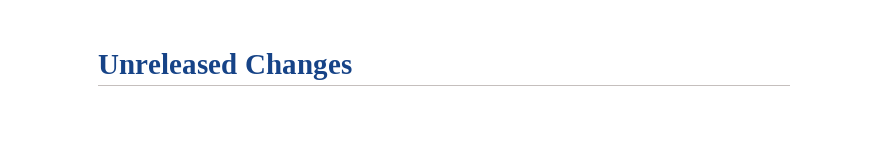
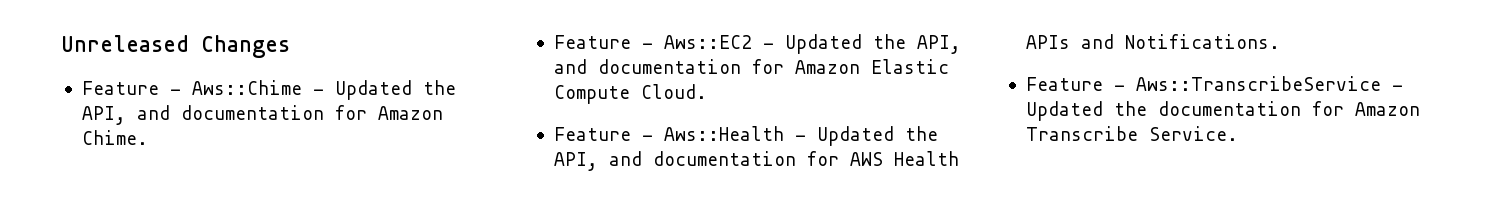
(352, 66) none -> [81,80,456,100] [81,105,443,125] [81,130,148,145] [553,34,961,54] [553,59,949,74] [553,84,707,104] [553,126,938,146] [553,151,959,171] [1025,34,1280,49] [1025,76,1403,91] [1025,101,1420,121] [1025,126,1238,141] // Feature - Aws::Chime - Updated the API, and documentation for Amazon Chime. // Feature - Aws::EC2 - Updated the API, and documentation for Amazon Elastic Compute Cloud. // Feature - Aws::Health - Updated the API, and documentation for AWS Health APIs and Notifications. // Feature - Aws::TranscribeService - Updated the documentation for Amazon Transcribe Service.

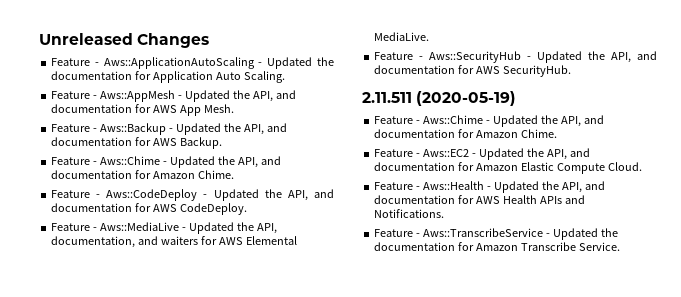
(290, 46) none -> [51,57,334,69] [51,71,285,83] [51,90,296,102] [51,104,234,116] [51,123,287,135] [51,137,223,149] [51,156,281,168] [51,170,235,179] [51,189,334,201] [51,203,248,215] [51,222,277,234] [51,236,297,248] [374,32,430,41] [374,51,657,63] [374,65,572,77] [362,91,517,106] // Feature - Aws::ApplicationAutoScaling - Updated the documentation for Application Auto Scaling. // Feature - Aws::AppMesh - Updated the API, and documentation for AWS App Mesh. // Feature - Aws::Backup - Updated the API, and documentation for AWS Backup. // Feature - Aws::Chime - Updated the API, and documentation for Amazon Chime. // Feature - Aws::CodeDeploy - Updated the API, and documentation for AWS CodeDeploy. // Feature - Aws::MediaLive - Updated the API, documentation, and waiters for AWS Elemental MediaLive. // Feature - Aws::SecurityHub - Updated the API, and documentation for AWS SecurityHub. // 2.11.511 (2020-05-19)

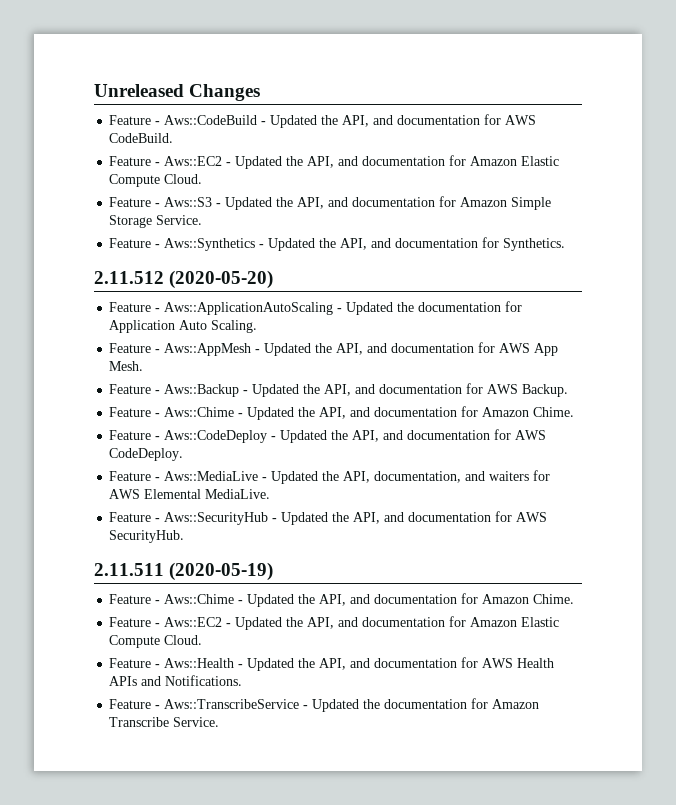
(210, 40) none -> [109,114,537,128] [109,133,174,143] [109,155,560,169] [109,174,203,187] [109,196,552,210] [109,215,203,228] [109,237,566,251] [94,270,274,289] // Feature - Aws::CodeBuild - Updated the API, and documentation for AWS CodeBuild. // Feature - Aws::EC2 - Updated the API, and documentation for Amazon Elastic Compute Cloud. // Feature - Aws::S3 - Updated the API, and documentation for Amazon Simple Storage Service. // Feature - Aws::Synthetics - Updated the API, and documentation for Synthetics. // 2.11.512 (2020-05-20)

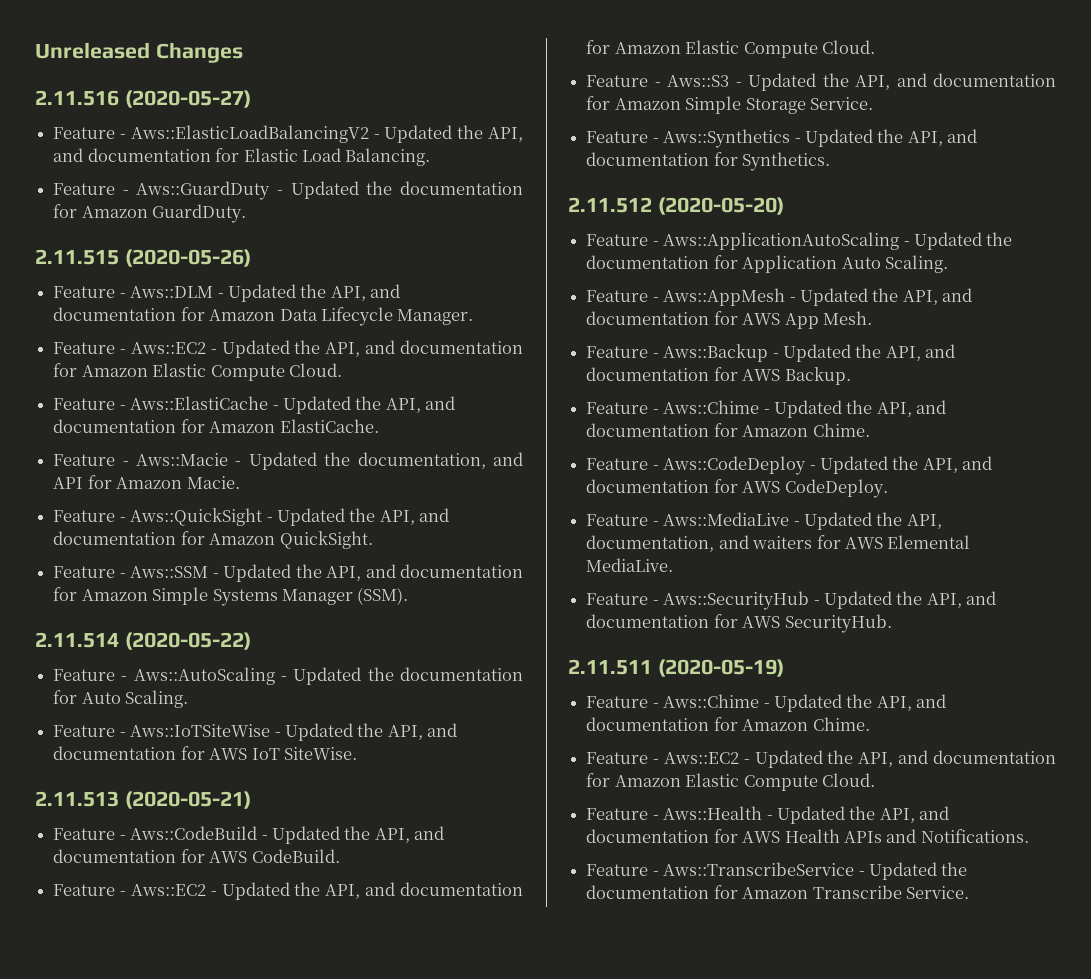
(261, 92) none -> [35,90,251,108] [53,125,523,143] [53,148,431,166] [53,181,523,200] [53,204,247,223] [35,249,251,267] [53,284,401,302] [53,307,474,326] [53,340,523,358] [53,363,342,381] [53,396,456,414] [53,419,379,433] [53,452,523,470] [53,475,240,489] [53,508,450,526] [53,531,373,549] [53,564,523,582] [53,587,409,606] [35,632,251,650] [53,667,523,685] [53,690,189,708] [53,723,458,741] [53,746,357,760] [35,791,251,809] // 2.11.516 (2020-05-27) // Feature - Aws::ElasticLoadBalancingV2 - Updated the API, and documentation for Elastic Load Balancing. // Feature - Aws::GuardDuty - Updated the documentation for Amazon GuardDuty. // 2.11.515 (2020-05-26) // Feature - Aws::DLM - Updated the API, and documentation for Amazon Data Lifecycle Manager. // Feature - Aws::EC2 - Updated the API, and documentation for Amazon Elastic Compute Cloud. // Feature - Aws::ElastiCache - Updated the API, and documentation for Amazon ElastiCache. // Feature - Aws::Macie - Updated the documentation, and API for Amazon Macie. // Feature - Aws::QuickSight - Updated the API, and documentation for Amazon QuickSight. // Feature - Aws::SSM - Updated the API, and documentation for Amazon Simple Systems Manager (SSM). // 2.11.514 (2020-05-22) // Feature - Aws::AutoScaling - Updated the documentation for Auto Scaling. // Feature - Aws::IoTSiteWise - Updated the API, and documentation for AWS IoT SiteWise. // 2.11.513 (2020-05-21)

